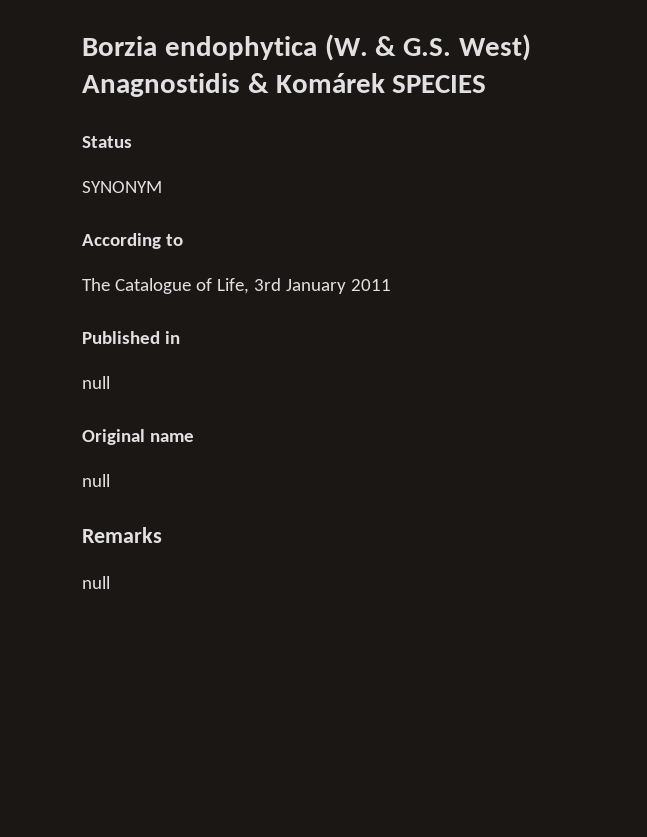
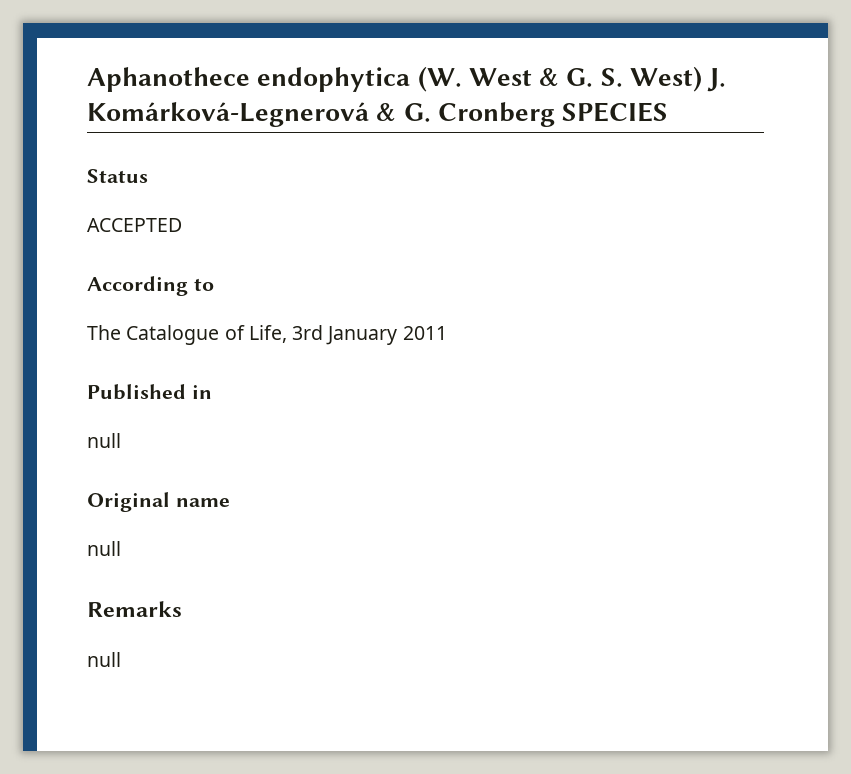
[82,36,157,56] Borzia -> [87,67,250,92] Aphanothece
[375,34,532,61] [82,73,385,97] & G.S. West) Anagnostidis & Komárek -> [468,66,727,92] [87,102,555,127] West & G. S. West) J. Komárková-Legnerová & G. Cronberg
[82,181,162,193] SYNONYM -> [87,218,182,232] ACCEPTED

